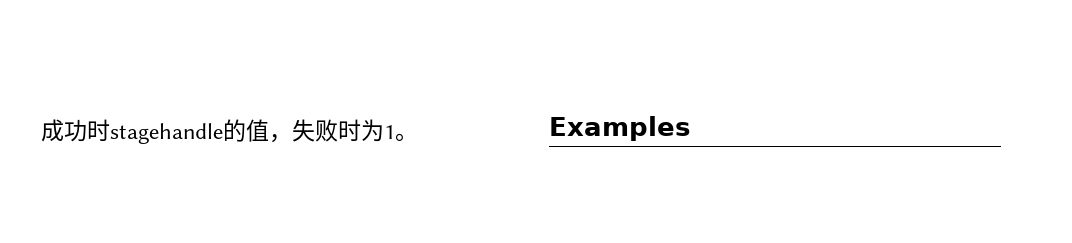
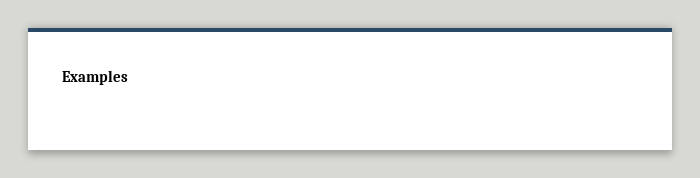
[41,119,418,144] 成功时stagehandle的值，失败时为1。 // -> (62, 77) none

